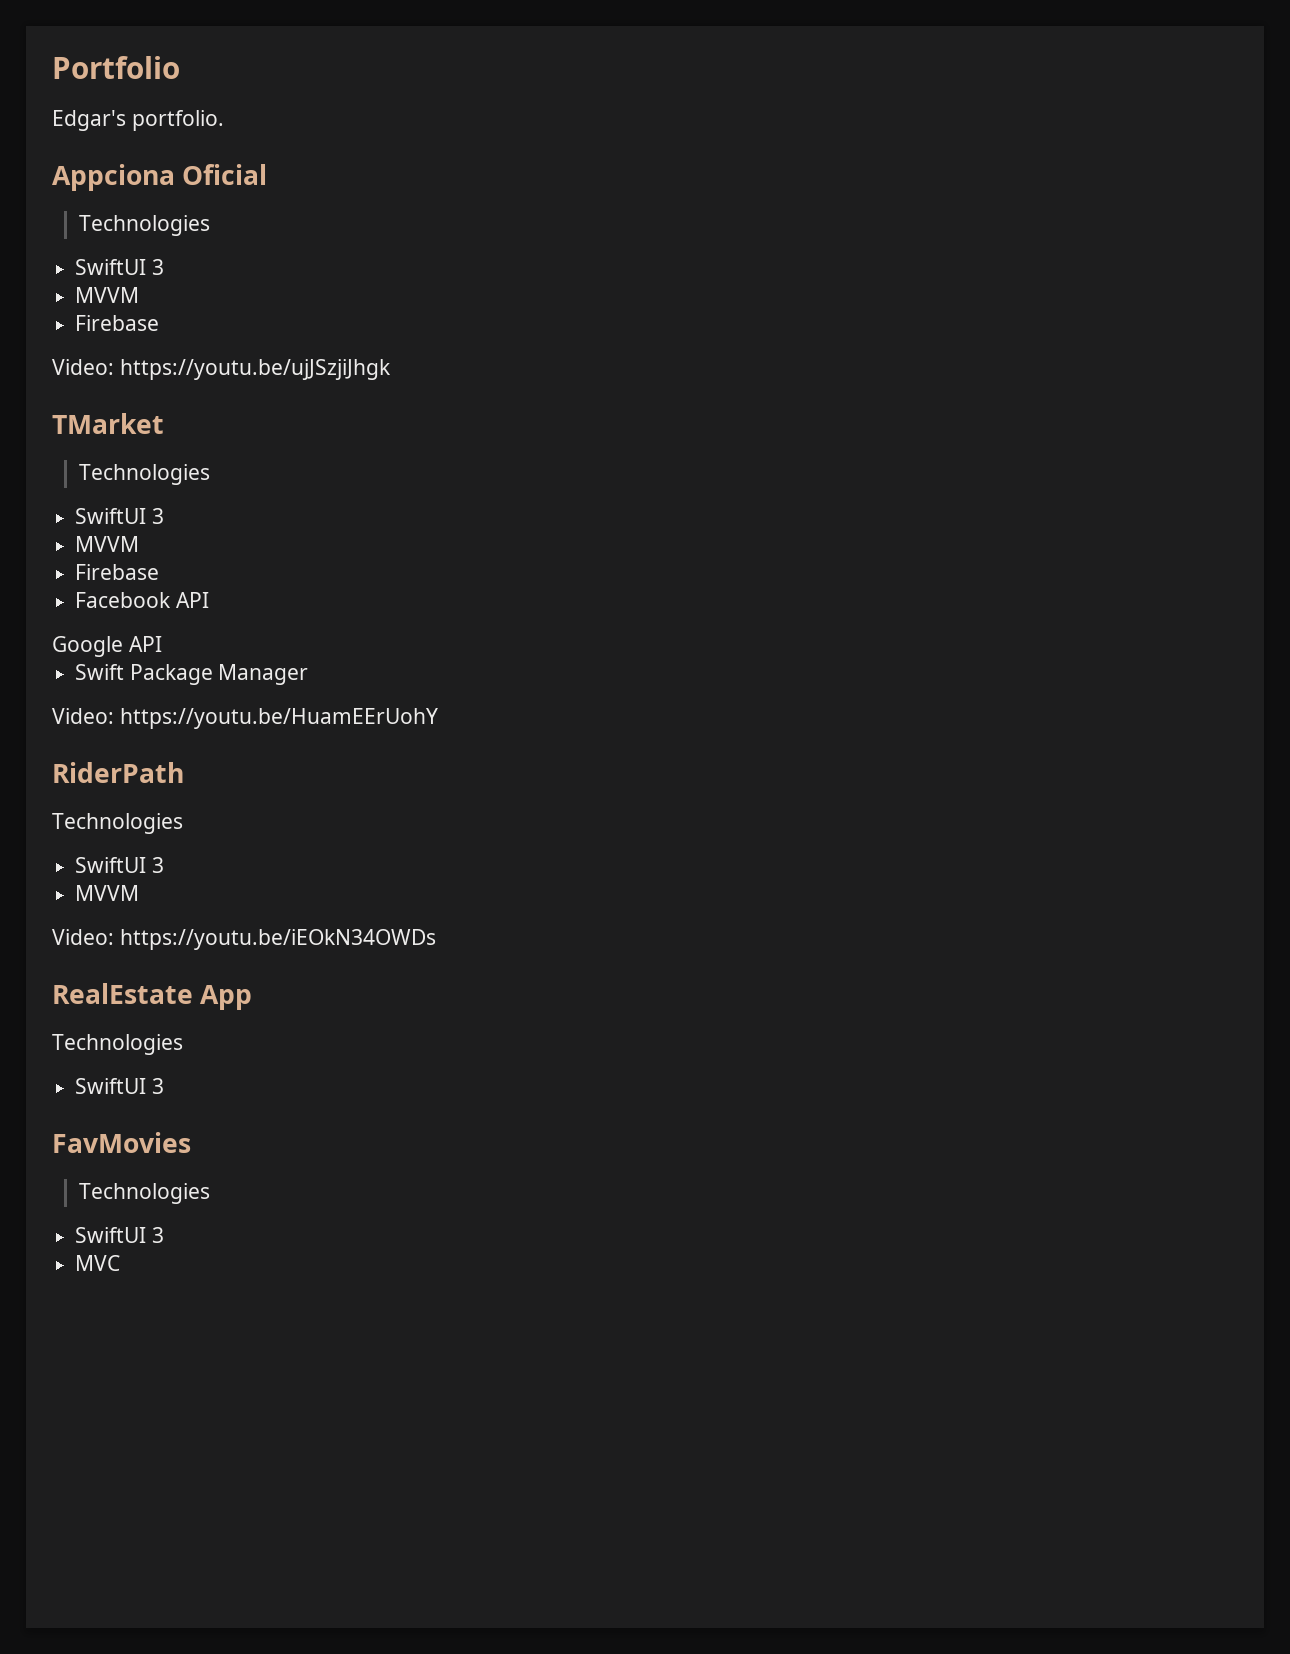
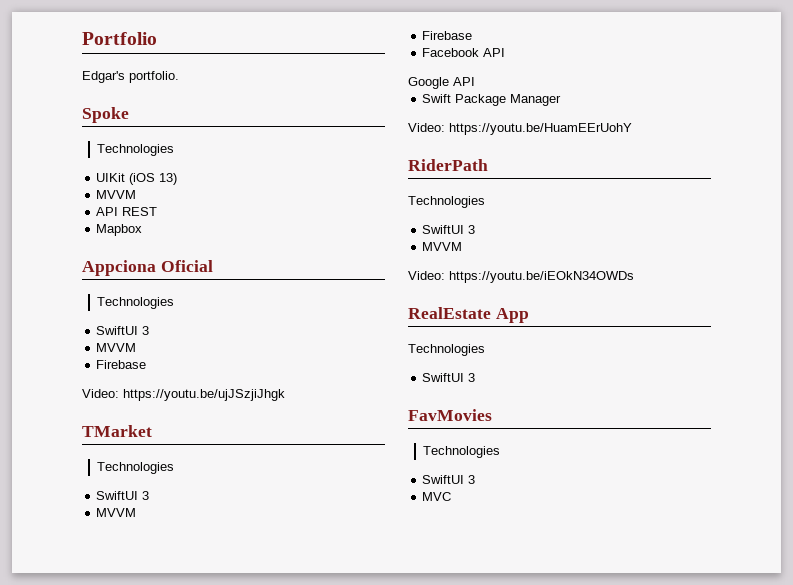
(224, 120) none -> [82,107,129,123] [96,144,174,156] [96,173,178,185] [96,190,137,199] [96,207,158,216] [96,224,143,236] // Spoke // Technologies // UIKit (iOS 13) // MVVM // API REST // Mapbox

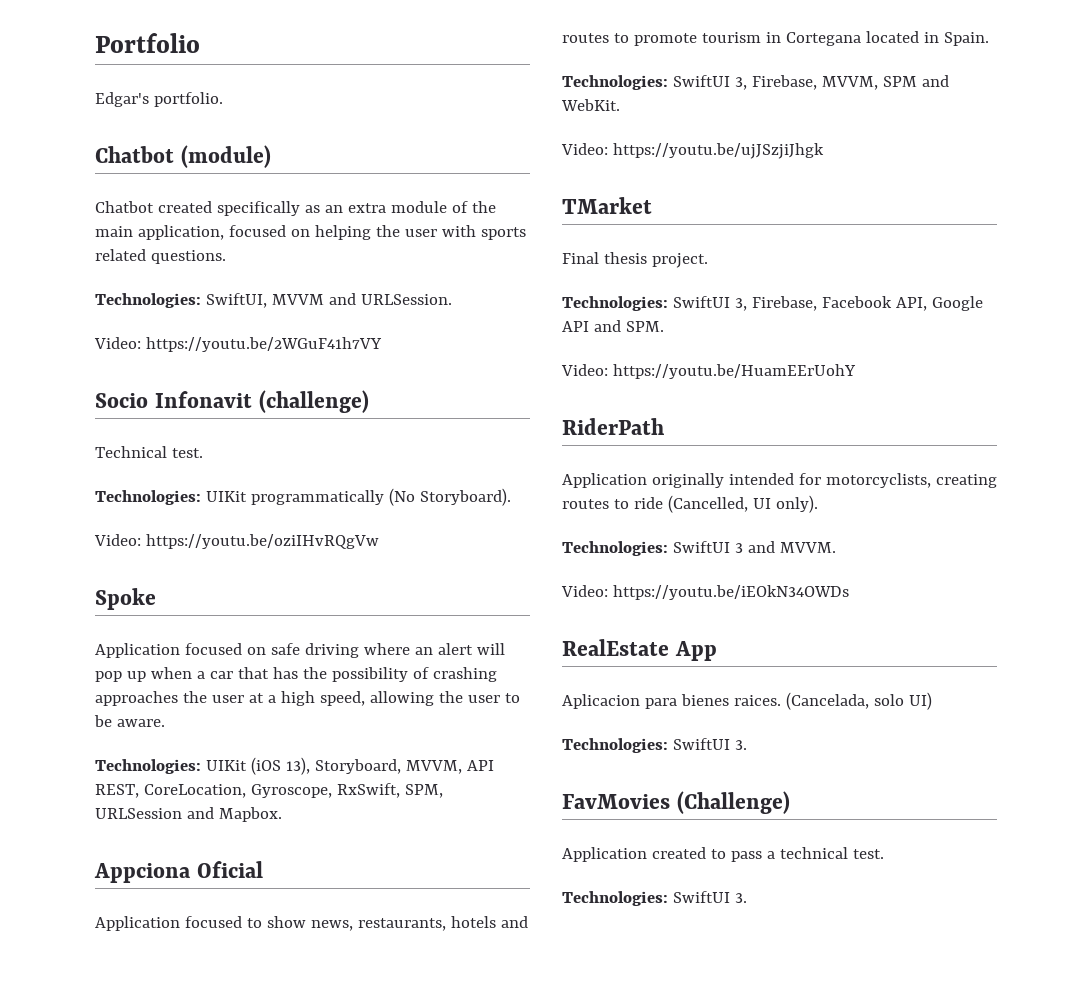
[82,107,129,123] [96,144,174,156] [96,173,178,185] [96,190,137,199] [96,207,158,216] [96,224,143,236] [82,260,213,276] [96,297,174,309] [96,326,150,335] [96,343,137,352] [96,360,147,369] [82,389,285,401] [82,425,152,437] [96,462,174,474] [96,491,150,500] [96,508,137,517] [422,31,473,40] [422,48,506,57] Spoke // Technologies // UIKit (iOS 13) // MVVM // API REST // Mapbox // Appciona Oficial // Technologies // SwiftUI 3 // MVVM // Firebase // Video: https://youtu.be/ujJSzjiJhgk // TMarket // Technologies // SwiftUI 3 // MVVM // Firebase // Facebook API // -> [95,145,271,168] [95,201,496,216] [95,225,526,240] [95,249,226,264] [95,293,452,308] [94,337,382,352] [95,390,369,413] [95,446,203,458] [95,488,511,506] [94,534,379,549] [95,588,156,610] [95,643,505,658] [95,667,497,682] [95,691,520,706] [94,715,165,727] [95,757,494,775] [95,783,443,798] [95,807,282,822] [94,861,263,883] [95,916,528,931] [562,31,989,46] [562,75,949,90] [561,99,620,111] [561,143,824,159] [562,197,652,214] [562,252,708,268] [562,296,927,311] Chatbot (module) // Chatbot created specifically as an extra module of the main application, focused on helping the user with sports related questions. // Technologies: SwiftUI, MVVM and URLSession. // Video: https://youtu.be/2WGuF41h7VY // Socio Infonavit (challenge) // Technical test. // Technologies: UIKit programmatically (No Storyboard). // Video: https://youtu.be/oziIHvRQgVw // Spoke // Application focused on safe driving where an alert will pop up when a car that has the possibility of crashing approaches the user at a high speed, allowing the user to be aware. // Technologies: UIKit (iOS 13), Storyboard, MVVM, API REST, CoreLocation, Gyroscope, RxSwift, SPM, URLSession and Mapbox. // Appciona Oficial // Application focused to show news, restaurants, hotels and routes to promote tourism in Cortegana located in Spain. // Technologies: SwiftUI 3, Firebase, MVVM, SPM and WebKit. // Video: https://youtu.be/ujJSzjiJhgk // TMarket // Final thesis project. // Technologies: SwiftUI 3, Firebase, Facebook API,
[422,94,562,106] // Swift Package Manager -> [593,320,664,332] and SPM.
[408,196,485,208] [422,225,476,234] [422,242,463,251] Technologies // SwiftUI 3 // MVVM -> [562,473,997,488] [562,495,818,513] [562,541,836,556] Application originally intended for motorcyclists, creating routes to ride (Cancelled, UI only). // Technologies: SwiftUI 3 and MVVM.
[408,344,485,356] [422,373,476,382] [408,409,492,421] [422,446,500,458] [422,475,476,484] [422,492,452,501] Technologies // SwiftUI 3 // FavMovies // Technologies // SwiftUI 3 // MVC -> [562,692,932,710] [562,738,747,753] [562,791,790,814] [562,847,884,862] [562,891,747,906] Aplicacion para bienes raices. (Cancelada, solo UI) // Technologies: SwiftUI 3. // FavMovies (Challenge) // Application created to pass a technical test. // Technologies: SwiftUI 3.

